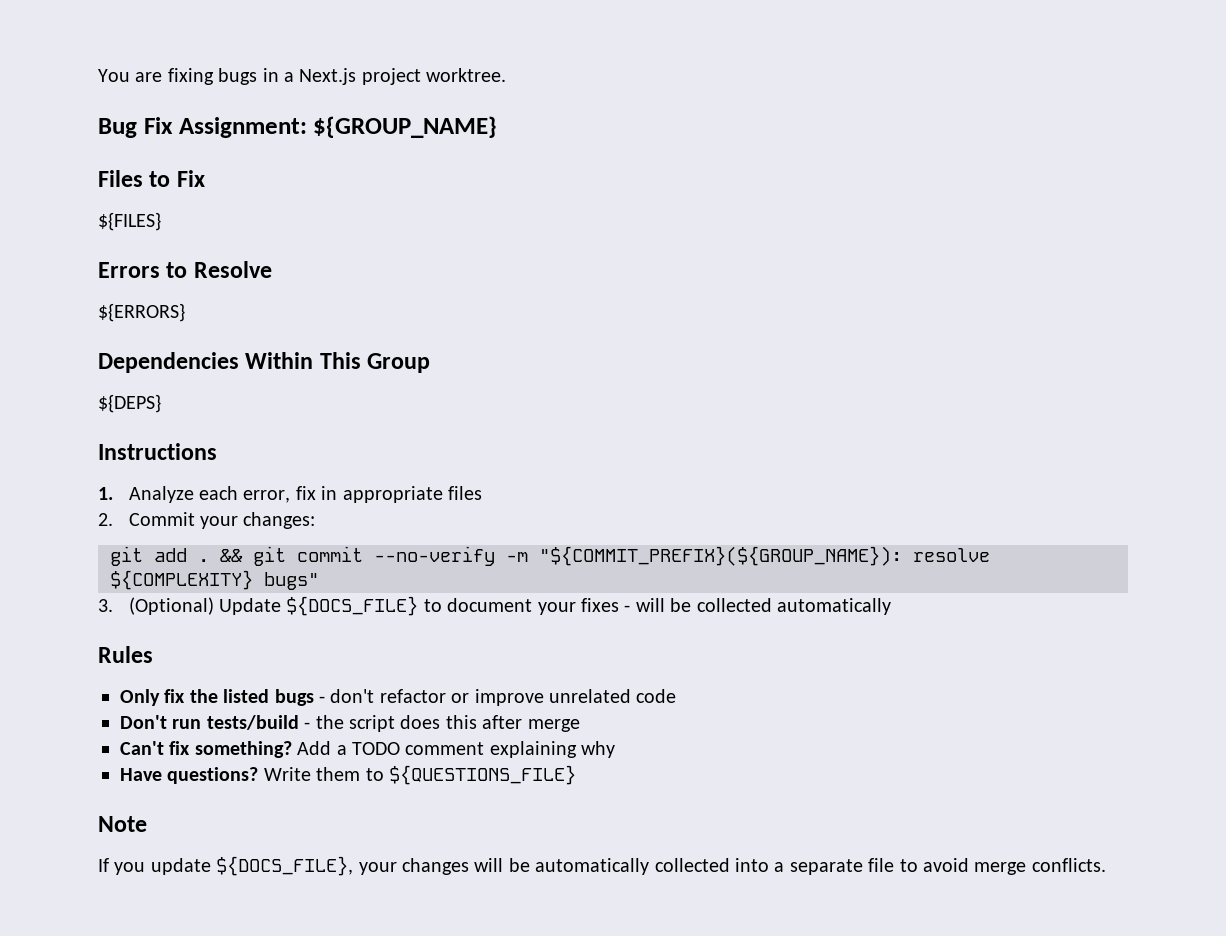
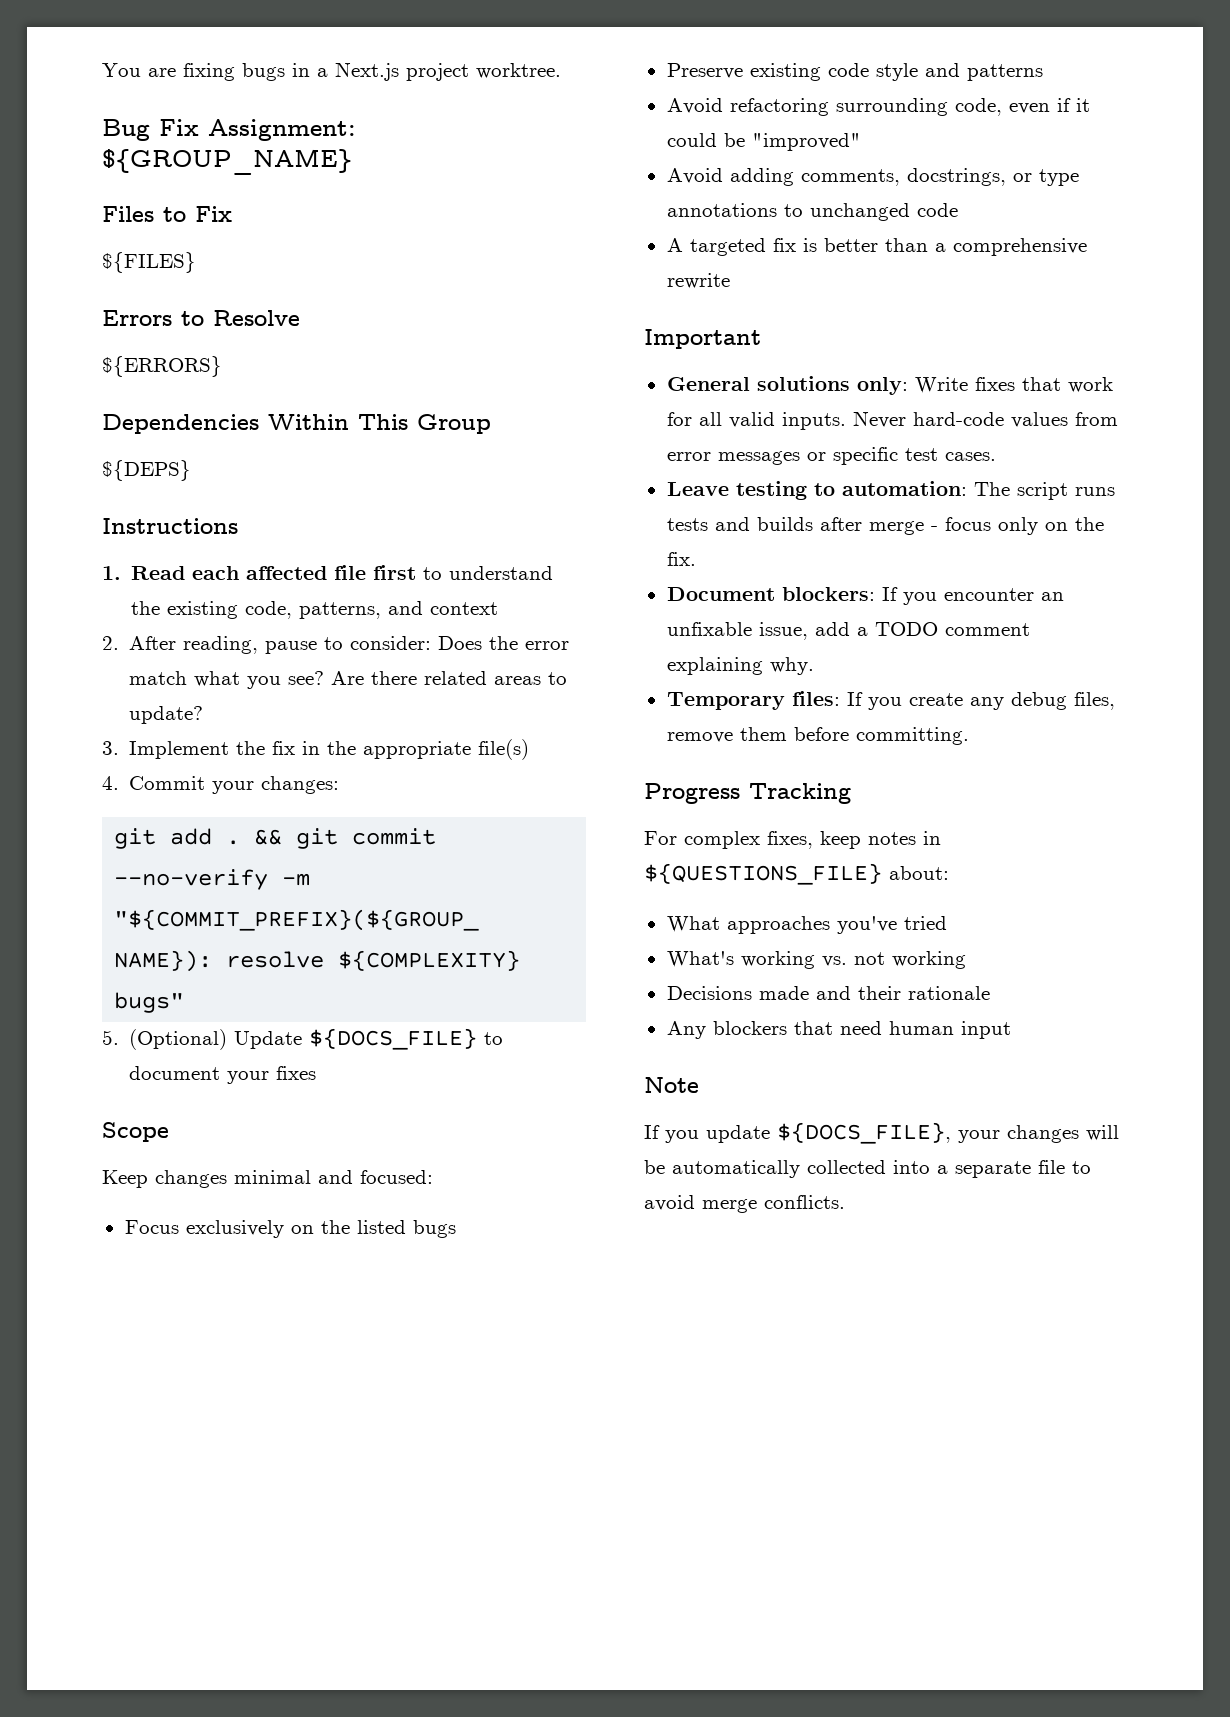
[128,486,482,503] [98,513,113,526] Analyze each error, fix in appropriate files // 2. -> [131,565,554,580] [131,601,499,619] [102,636,570,654] [129,671,568,689] [129,706,204,724] [102,739,530,760] [102,776,119,790] Read each affected file first to understand the existing code, patterns, and context // 2. After reading, pause to consider: Does the error match what you see? Are there related areas to update? // 3. Implement the fix in the appropriate file(s) // 4.
[98,599,113,612] 3. -> [102,1030,119,1045] 5.
[624,598,891,615] [98,646,153,663] [120,689,677,706] [120,715,580,732] [120,741,616,758] [120,765,576,785] - will be collected automatically // Rules // Only fix the listed bugs - don't refactor or improve unrelated code // Don't run tests/build - the script does this after merge // Can't fix something? Add a TODO comment explaining why // Have questions? Write them to ${QUESTIONS_FILE} -> [102,1122,169,1142] [102,1170,433,1188] [124,1220,456,1238] [666,63,1043,81] [666,98,1090,116] [666,133,861,151] [666,168,1079,186] [666,203,958,221] [666,238,1087,256] [666,273,730,289] [644,329,761,349] [666,376,1113,395] [666,411,1118,430] [666,447,996,465] [666,481,1115,500] [666,517,1104,535] [666,552,696,566] [666,587,1064,605] [666,622,1030,640] [666,657,814,675] [666,691,1115,710] [666,727,969,745] [644,783,851,804] [644,831,941,849] [644,863,949,885] [666,916,947,934] [666,951,966,969] [666,986,990,1000] [666,1021,1011,1039] // Scope // Keep changes minimal and focused: // Focus exclusively on the listed bugs // Preserve existing code style and patterns // Avoid refactoring surrounding code, even if it could be "improved" // Avoid adding comments, docstrings, or type annotations to unchanged code // A targeted fix is better than a comprehensive rewrite // Important // General solutions only: Write fixes that work for all valid inputs. Never hard-code values from error messages or specific test cases. // Leave testing to automation: The script runs tests and builds after merge - focus only on the fix. // Document blockers: If you encounter an unfixable issue, add a TODO comment explaining why. // Temporary files: If you create any debug files, remove them before committing. // Progress Tracking // For complex fixes, keep notes in ${QUESTIONS_FILE} about: // What approaches you've tried // What's working vs. not working // Decisions made and their rationale // Any blockers that need human input

